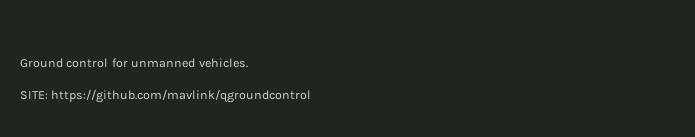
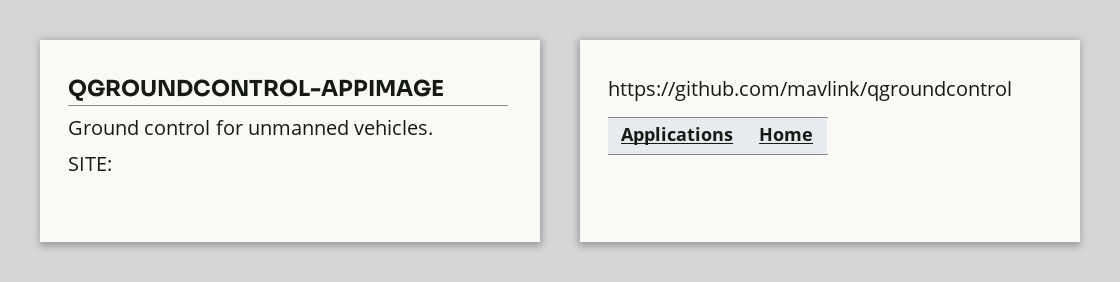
(20, 63) none -> [68,79,444,101] QGROUNDCONTROL-APPIMAGE //
(312, 96) none -> [620,127,733,145] [758,128,813,141] // Applications | Home

